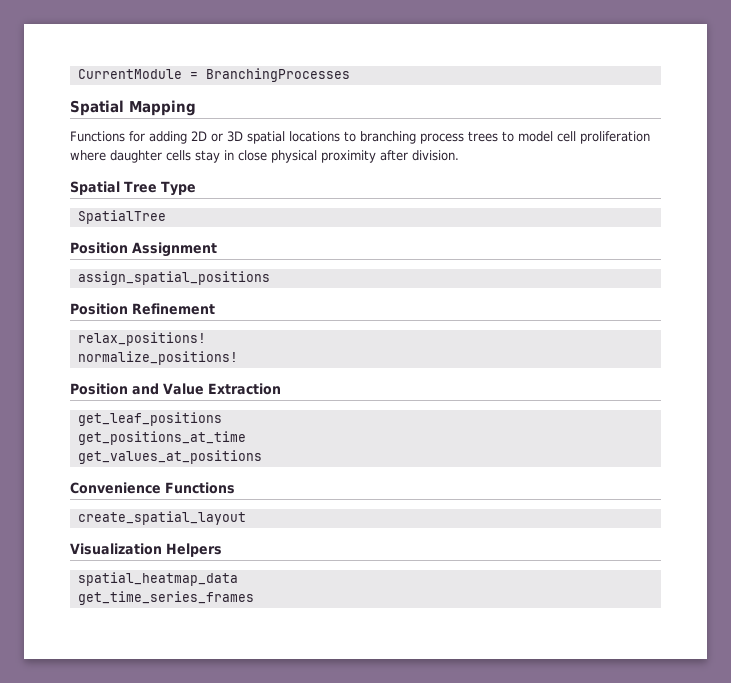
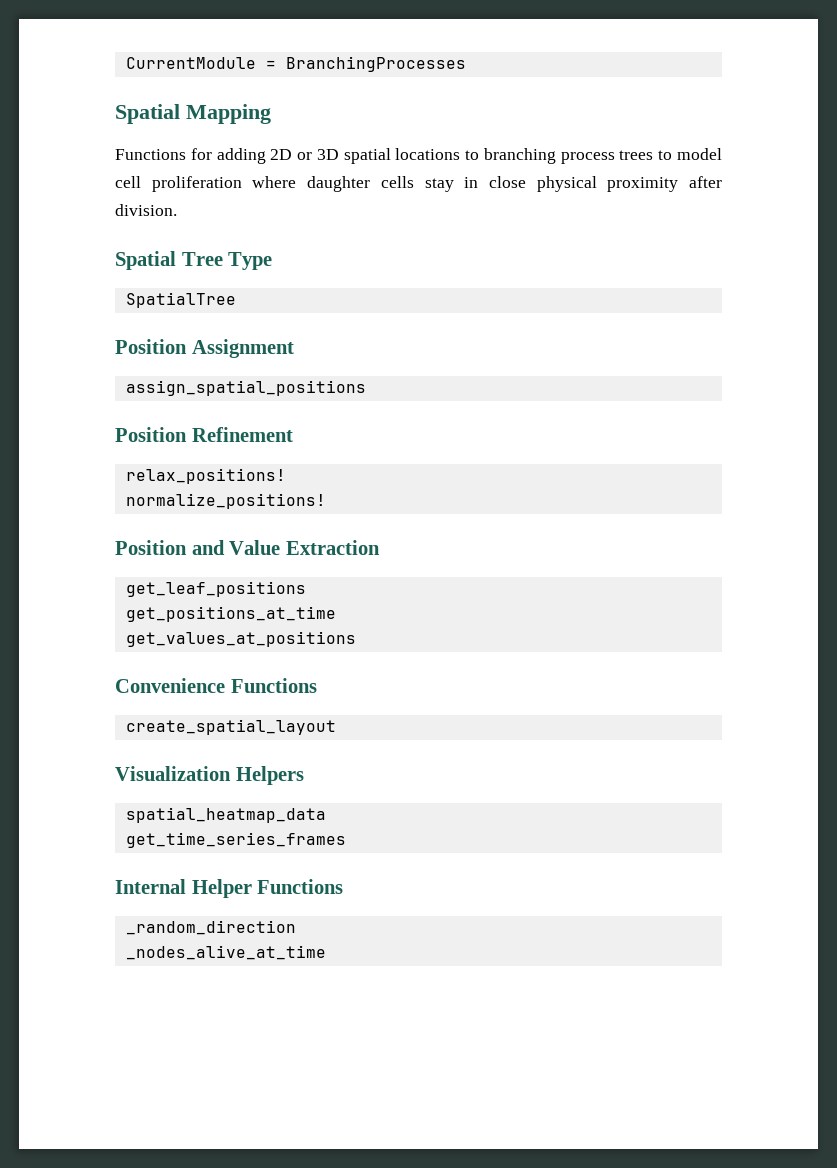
(254, 598) none -> [115,879,344,898] [125,920,296,935] [125,945,326,960] // Internal Helper Functions // _random_direction // _nodes_alive_at_time

